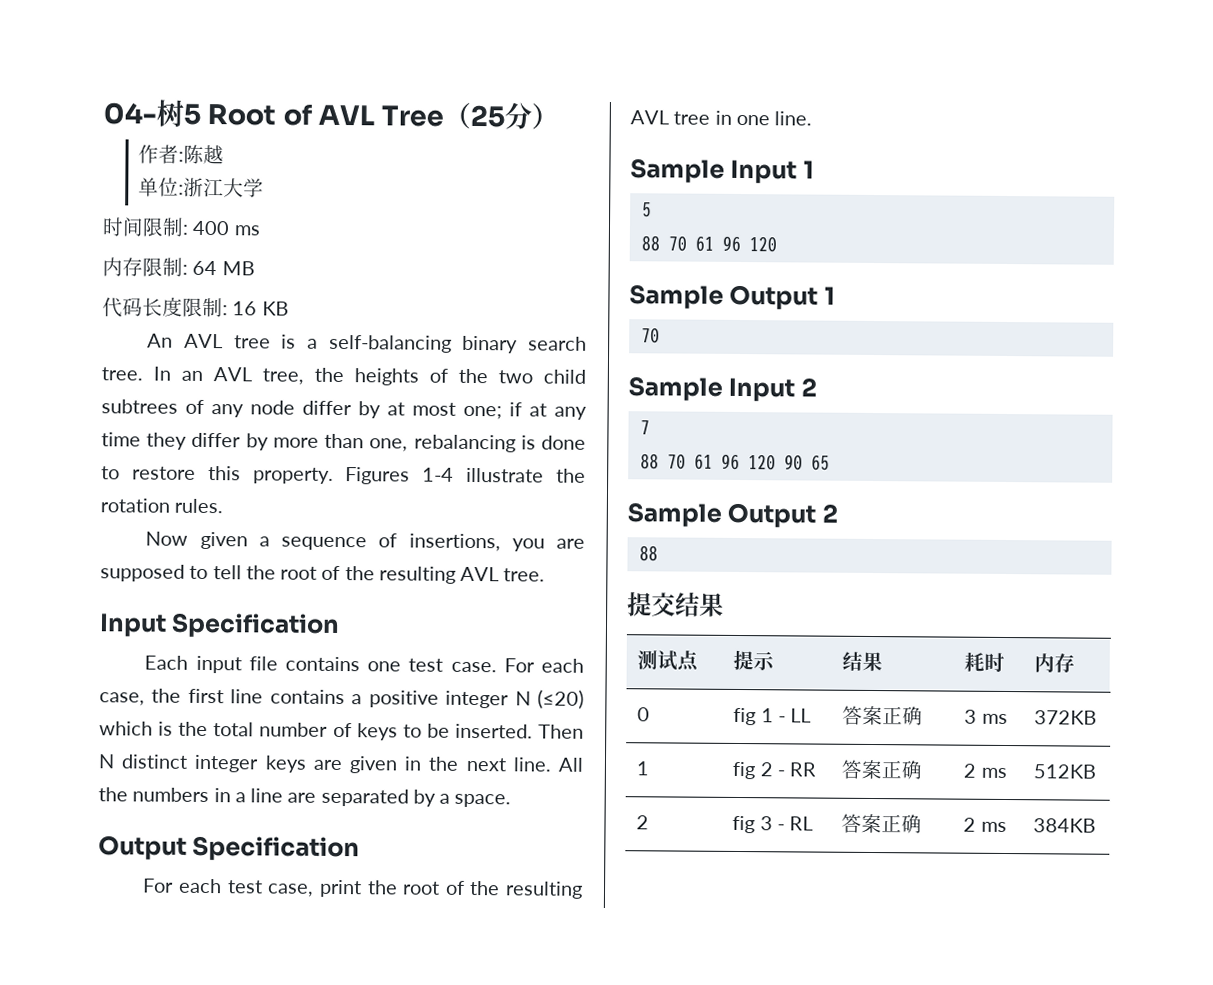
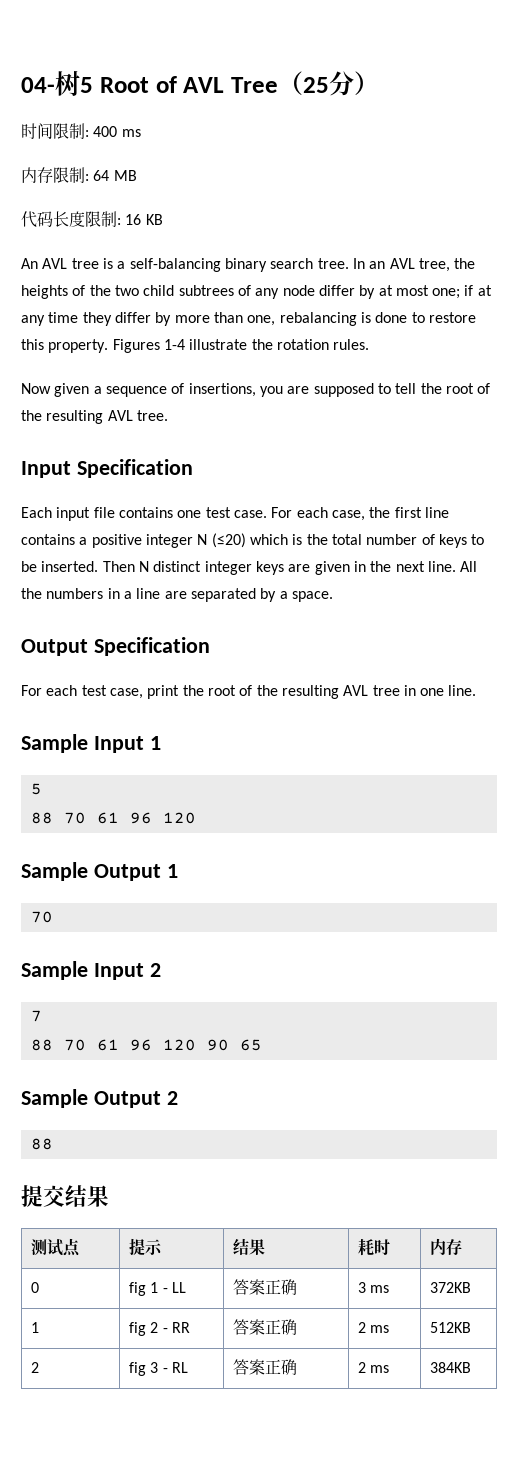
[138,144,225,165] [138,177,265,198] // 作者:陈越 // 单位:浙江大学 -> (379, 83) none

